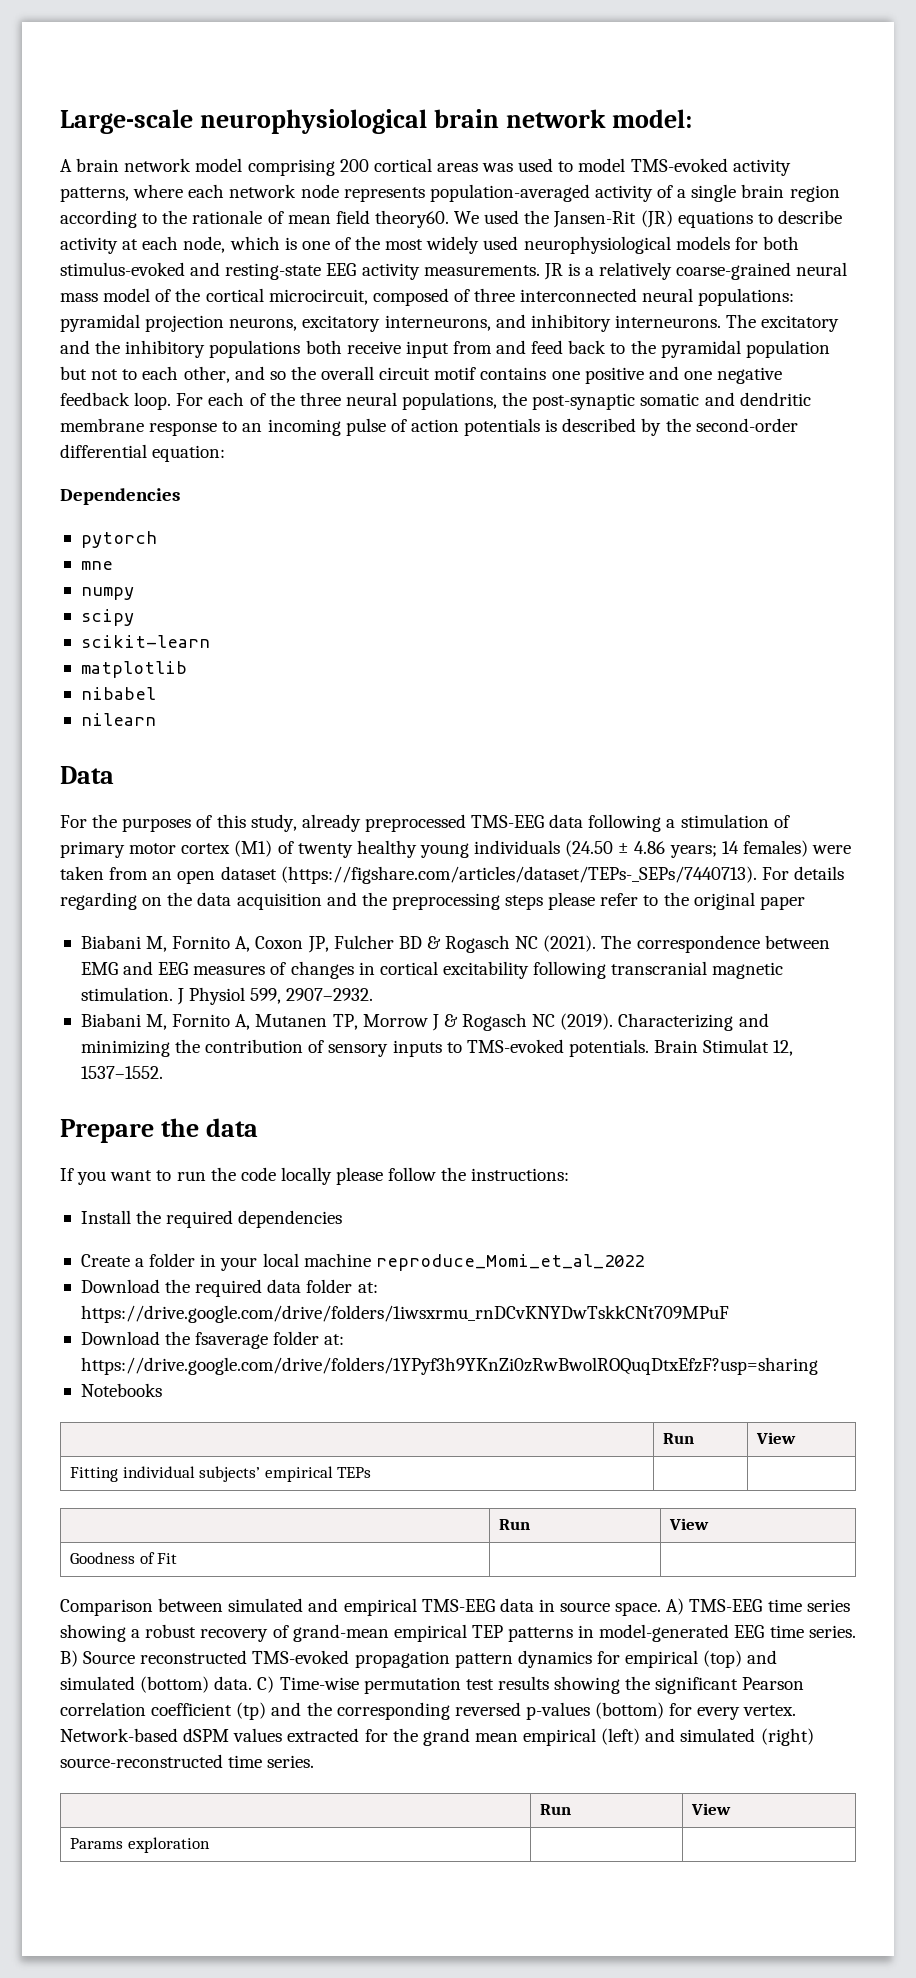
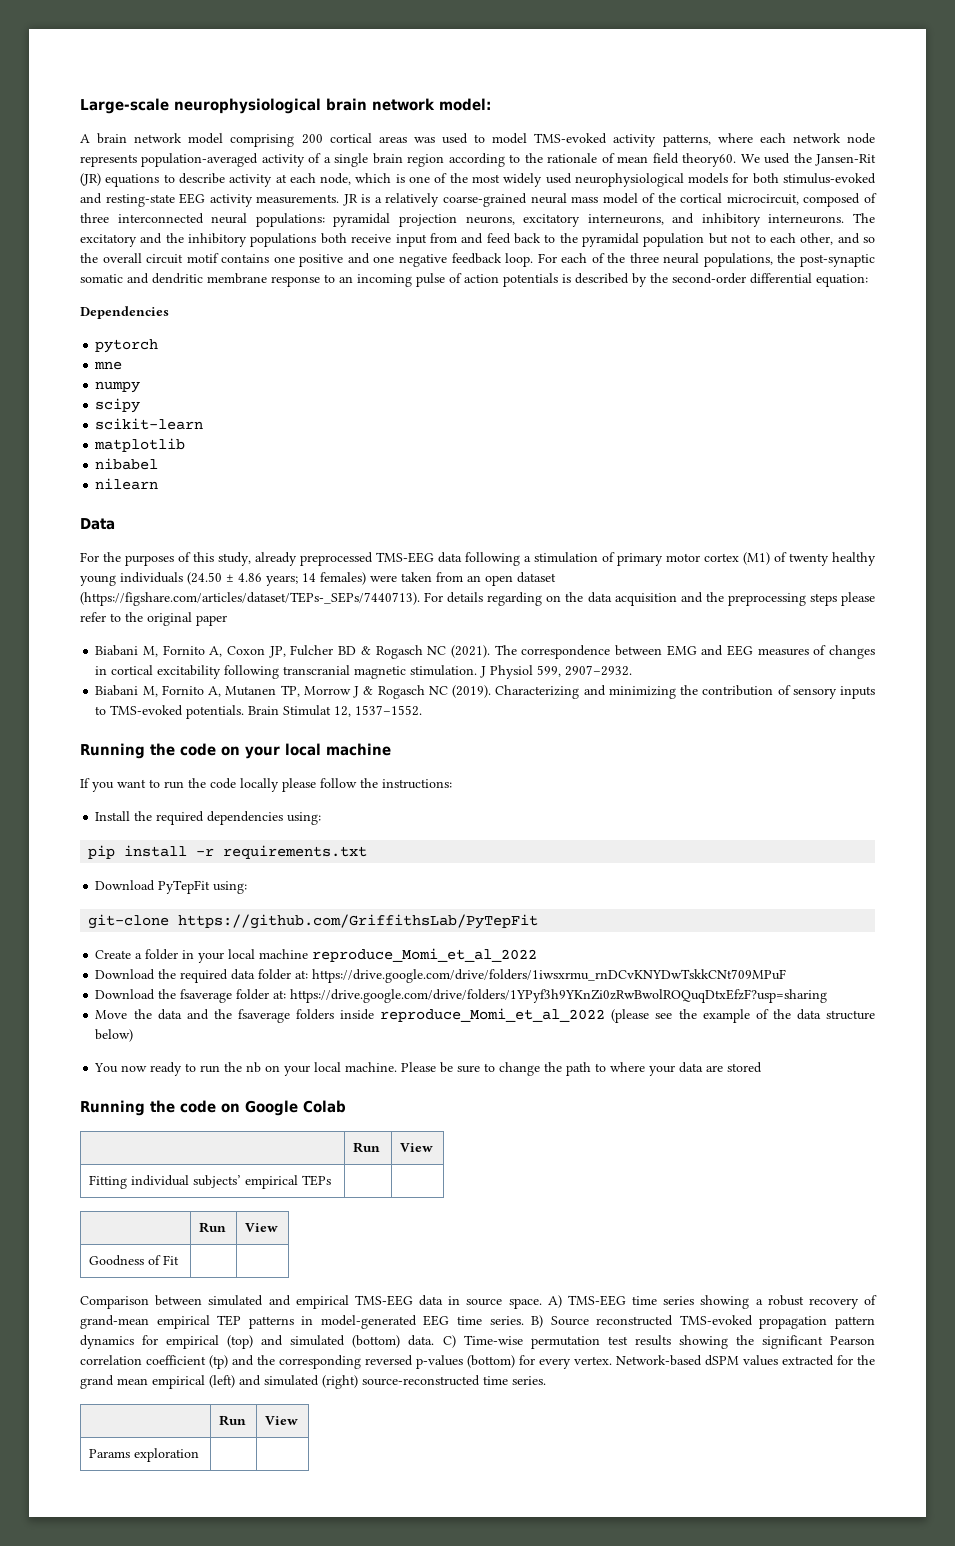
[60,1118,258,1143] Prepare the data -> [80,743,391,759] Running the code on your local machine
(343, 1219) none -> [287,812,322,825] [88,845,368,859] [95,880,248,894] [88,914,539,929] using: // pip install -r requirements.txt // Download PyTepFit using: // git-clone https://github.com/GriffithsLab/PyTepFit
[80,1383,162,1397] Notebooks -> [95,1008,876,1023] [95,1029,134,1042] [94,1062,763,1076] [80,1100,346,1116] Move the data and the fsaverage folders inside reproduce_Momi_et_al_2022 (please see the example of the data structure below) // You now ready to run the nb on your local machine. Please be sure to change the path to where your data are stored // Running the code on Google Colab

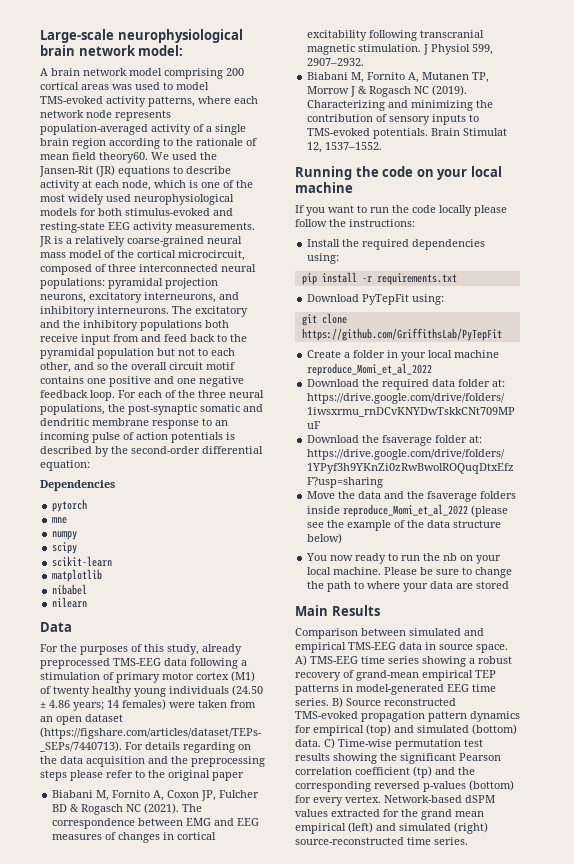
[88,914,170,929] git-clone -> [301,313,347,326] git clone
[80,1100,346,1116] [353,1142,381,1153] [400,1143,434,1152] [89,1175,332,1189] [199,1222,227,1233] [245,1223,279,1232] [89,1255,180,1266] Running the code on Google Colab // | Run | View // Fitting individual subjects’ empirical TEPs | | // | Run | View // Goodness of Fit | | -> [295,605,380,616] Main Results
[219,1415,247,1426] [265,1416,299,1425] [89,1448,200,1462] // | Run | View // Params exploration | | -> (468, 841) none

